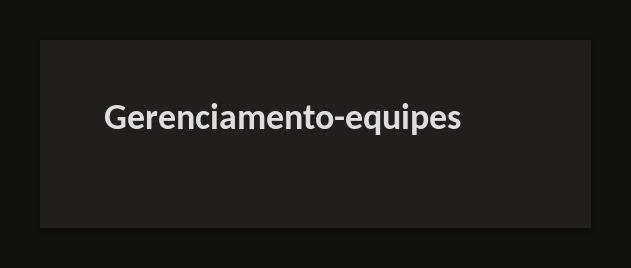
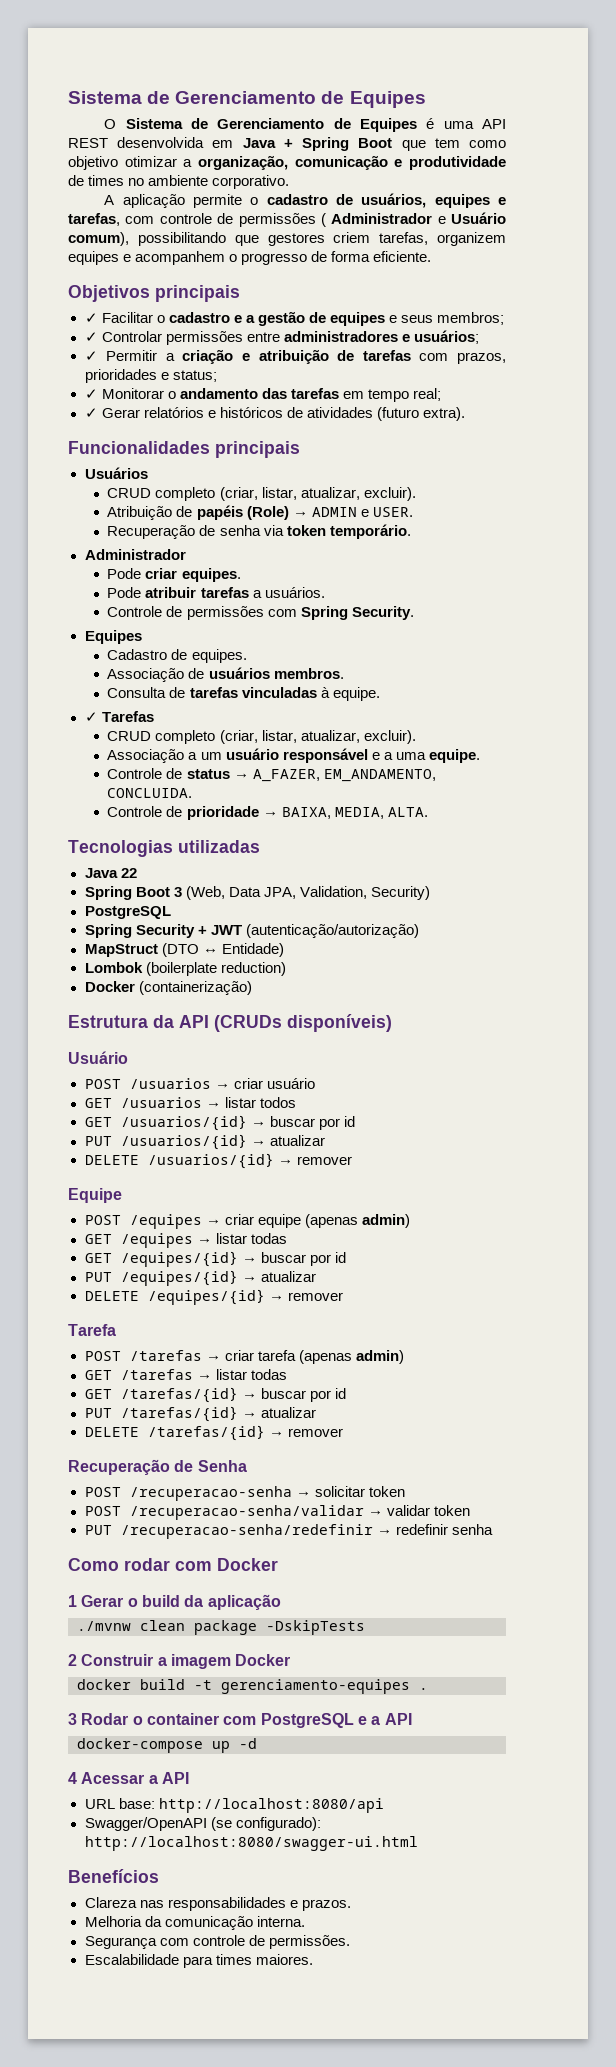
[104,103,461,135] Gerenciamento-equipes -> [68,91,426,108] [104,118,507,132] [68,137,507,151] [68,155,506,170] [68,175,290,189] [104,193,507,208] [68,212,506,227] [68,232,506,246] [68,251,432,265] [68,285,240,302] [84,311,505,326] [84,330,479,345] [84,349,506,364] [84,369,217,383] [84,388,441,402] [84,407,465,421] [68,441,300,458] [84,467,148,479] [107,487,416,501] [107,505,413,520] [107,524,411,539] [84,549,186,560] [107,568,241,582] [107,587,325,598] [107,606,414,620] [84,630,142,644] [107,649,247,663] [107,667,344,682] [107,687,380,701] [84,711,154,722] [107,730,416,744] [107,748,480,763] [107,768,436,782] [107,788,193,798] [107,806,428,820] [68,840,260,857] [84,868,137,878] [84,886,430,900] [84,906,171,919] [84,924,419,938] [84,943,284,957] [84,962,286,976] [84,981,252,995] [68,1014,392,1032] [68,1051,128,1064] [84,1078,315,1089] [84,1097,296,1108] [84,1115,355,1131] [84,1134,325,1150] [84,1153,352,1169] [68,1188,122,1203] [84,1214,410,1229] [84,1233,287,1248] [84,1251,346,1267] [84,1270,316,1286] [84,1289,343,1305] [68,1324,116,1336] [84,1350,404,1364] [84,1369,287,1380] [84,1387,346,1403] [84,1406,316,1422] [84,1425,343,1441] [68,1459,247,1475] [84,1486,405,1501] [84,1505,470,1520] [84,1524,493,1539] [68,1558,278,1571] [68,1594,281,1610] [77,1620,365,1635] [68,1654,291,1669] [77,1679,428,1694] [68,1713,412,1728] [77,1738,257,1753] [68,1772,189,1784] [84,1798,384,1813] [84,1817,321,1831] [84,1836,418,1851] [68,1869,159,1883] [84,1897,351,1911] [84,1916,305,1930] [84,1935,350,1949] [84,1954,313,1968] Sistema de Gerenciamento de Equipes // O Sistema de Gerenciamento de Equipes é uma API REST desenvolvida em Java + Spring Boot que tem como objetivo otimizar a organização, comunicação e produtividade de times no ambiente corporativo. // A aplicação permite o cadastro de usuários, equipes e tarefas, com controle de permissões ( Administrador e Usuário comum), possibilitando que gestores criem tarefas, organizem equipes e acompanhem o progresso de forma eficiente. // Objetivos principais // ✓ Facilitar o cadastro e a gestão de equipes e seus membros; // ✓ Controlar permissões entre administradores e usuários; // ✓ Permitir a criação e atribuição de tarefas com prazos, prioridades e status; // ✓ Monitorar o andamento das tarefas em tempo real; // ✓ Gerar relatórios e históricos de atividades (futuro extra). // Funcionalidades principais // Usuários // CRUD completo (criar, listar, atualizar, excluir). // Atribuição de papéis (Role) → ADMIN e USER. // Recuperação de senha via token temporário. // Administrador // Pode criar equipes. // Pode atribuir tarefas a usuários. // Controle de permissões com Spring Security. // Equipes // Cadastro de equipes. // Associação de usuários membros. // Consulta de tarefas vinculadas à equipe. // ✓ Tarefas // CRUD completo (criar, listar, atualizar, excluir). // Associação a um usuário responsável e a uma equipe. // Controle de status → A_FAZER, EM_ANDAMENTO, CONCLUIDA. // Controle de prioridade → BAIXA, MEDIA, ALTA. // Tecnologias utilizadas // Java 22 // Spring Boot 3 (Web, Data JPA, Validation, Security) // PostgreSQL // Spring Security + JWT (autenticação/autorização) // MapStruct (DTO ↔ Entidade) // Lombok (boilerplate reduction) // Docker (containerização) // Estrutura da API (CRUDs disponíveis) // Usuário // POST /usuarios → criar usuário // GET /usuarios → listar todos // GET /usuarios/{id} → buscar por id // PUT /usuarios/{id} → atualizar // DELETE /usuarios/{id} → remover // Equipe // POST /equipes → criar equipe (apenas admin) // GET /equipes → listar todas // GET /equipes/{id} → buscar por id // PUT /equipes/{id} → atualizar // DELETE /equipes/{id} → remover // Tarefa // POST /tarefas → criar tarefa (apenas admin) // GET /tarefas → listar todas // GET /tarefas/{id} → buscar por id // PUT /tarefas/{id} → atualizar // DELETE /tarefas/{id} → remover // Recuperação de Senha // POST /recuperacao-senha → solicitar token // POST /recuperacao-senha/validar → validar token // PUT /recuperacao-senha/redefinir → redefinir senha // Como rodar com Docker // 1 Gerar o build da aplicação // ./mvnw clean package -DskipTests // 2 Construir a imagem Docker // docker build -t gerenciamento-equipes . // 3 Rodar o container com PostgreSQL e a API // docker-compose up -d // 4 Acessar a API // URL base: http://localhost:8080/api // Swagger/OpenAPI (se configurado): http://localhost:8080/swagger-ui.html // Benefícios // Clareza nas responsabilidades e prazos. // Melhoria da comunicação interna. // Segurança com controle de permissões. // Escalabilidade para times maiores.

